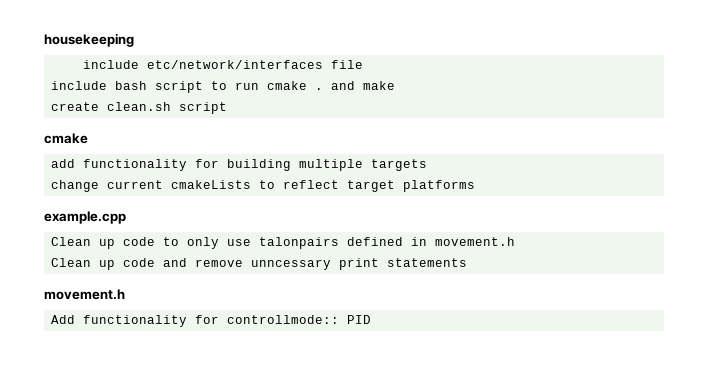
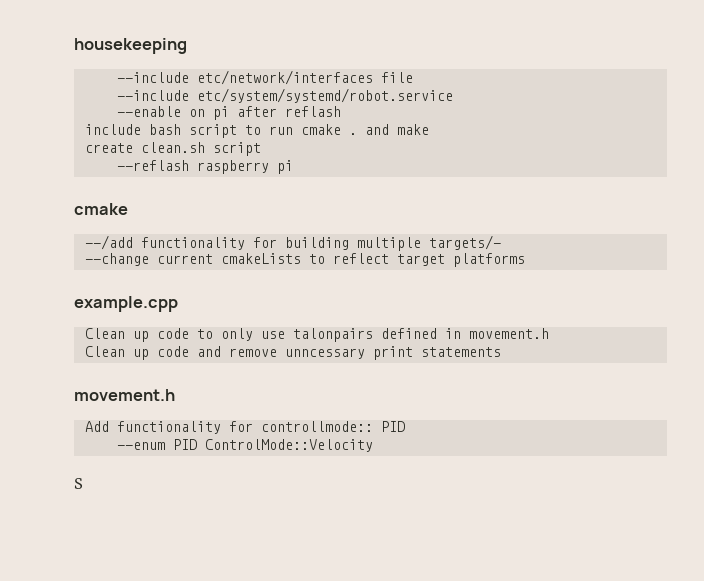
[82,60,139,69] include -> [117,72,190,83] --include
(363, 64) none -> [117,88,454,103] [117,106,342,120] // --include etc/system/systemd/robot.service // --enable on pi after reflash
(227, 108) none -> [117,160,294,174] // --reflash raspberry pi
[50,159,75,168] add -> [85,235,134,250] --/add
[370,159,427,171] [50,180,99,192] targets // change -> [429,235,502,250] [85,253,150,266] targets/- // --change
(371, 319) none -> [117,439,374,452] [74,478,83,489] // --enum PID ControlMode::Velocity // S

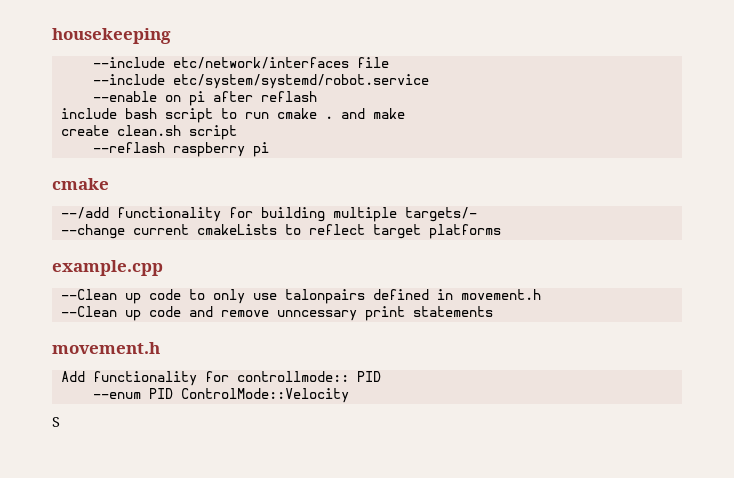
[85,328,126,339] Clean -> [60,289,117,300] --Clean
[85,346,126,357] Clean -> [60,306,117,317] --Clean

